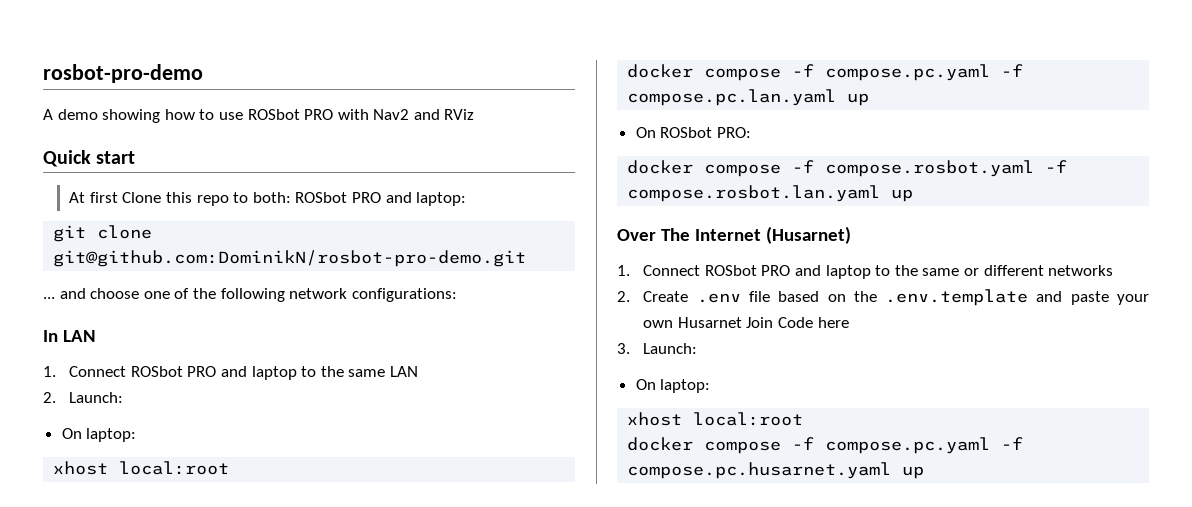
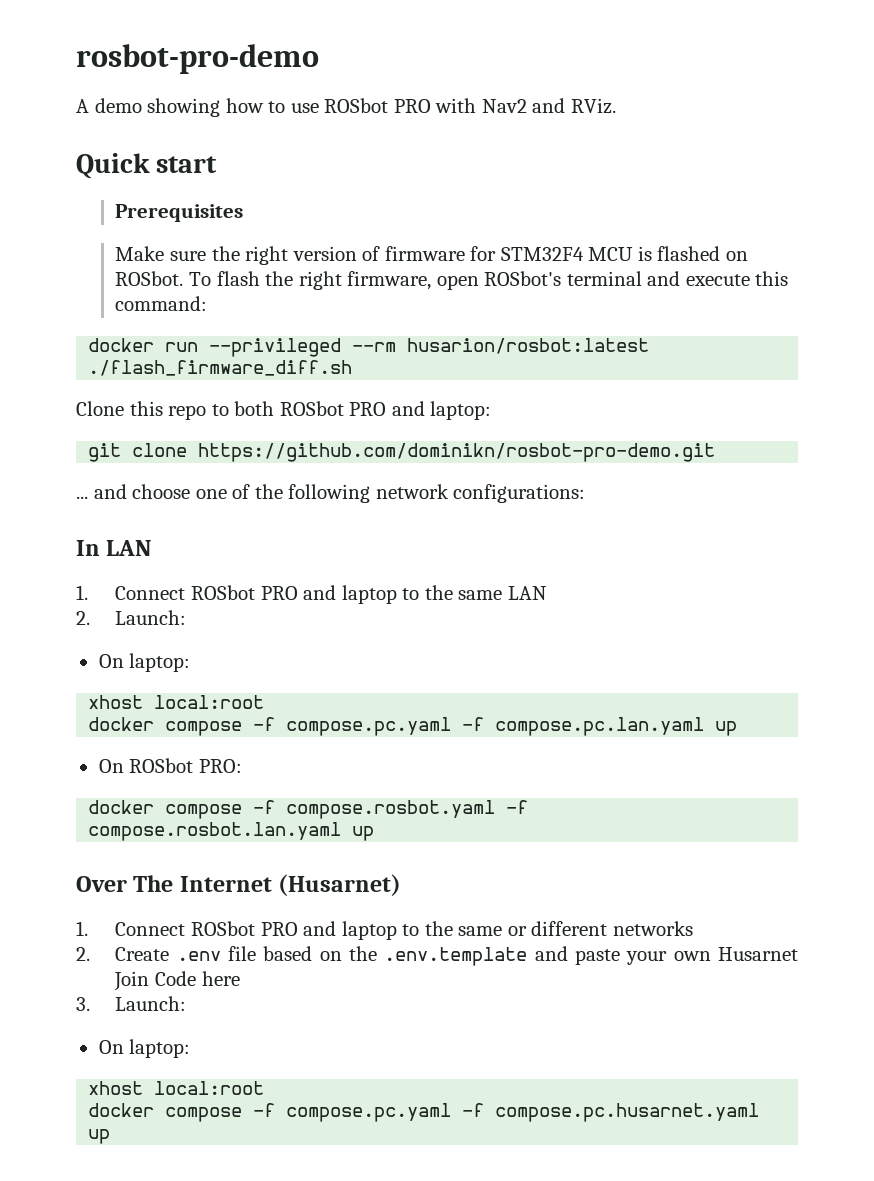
[444,109,475,120] RViz -> [570,98,616,114] RViz.
[69,192,118,203] At first -> [115,204,244,222] [115,246,748,265] [115,271,789,290] [115,296,208,311] [88,338,650,357] [88,360,353,376] Prerequisites // Make sure the right version of firmware for STM32F4 MCU is flashed on ROSbot. To flash the right firmware, open ROSbot's terminal and execute this command: // docker run --privileged --rm husarion/rosbot:latest ./flash_firmware_diff.sh //
[252,192,291,203] both: -> [234,401,275,416] both
[53,250,527,267] git@github.com:DominikN/rosbot-pro-demo.git -> [198,443,716,462] https://github.com/dominikn/rosbot-pro-demo.git

